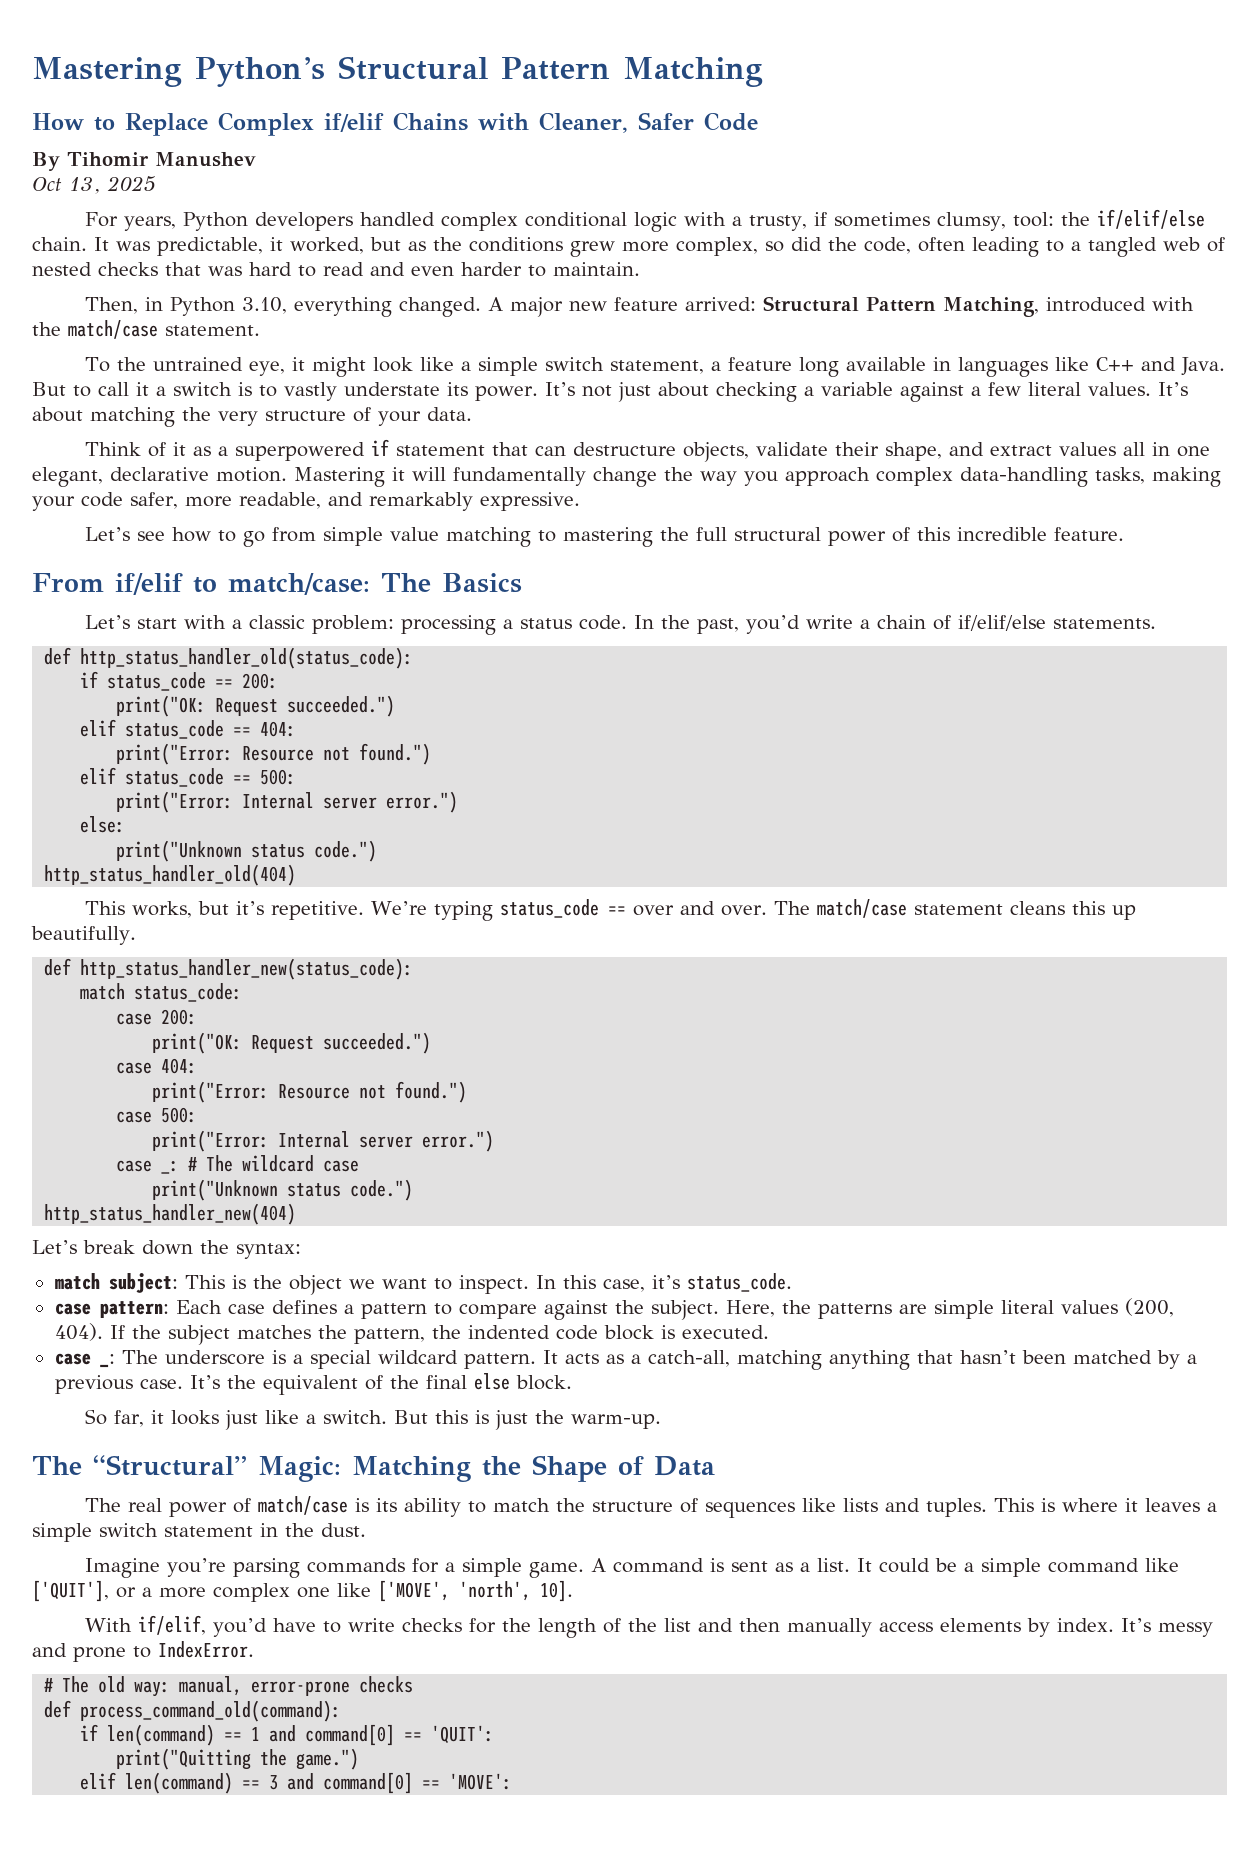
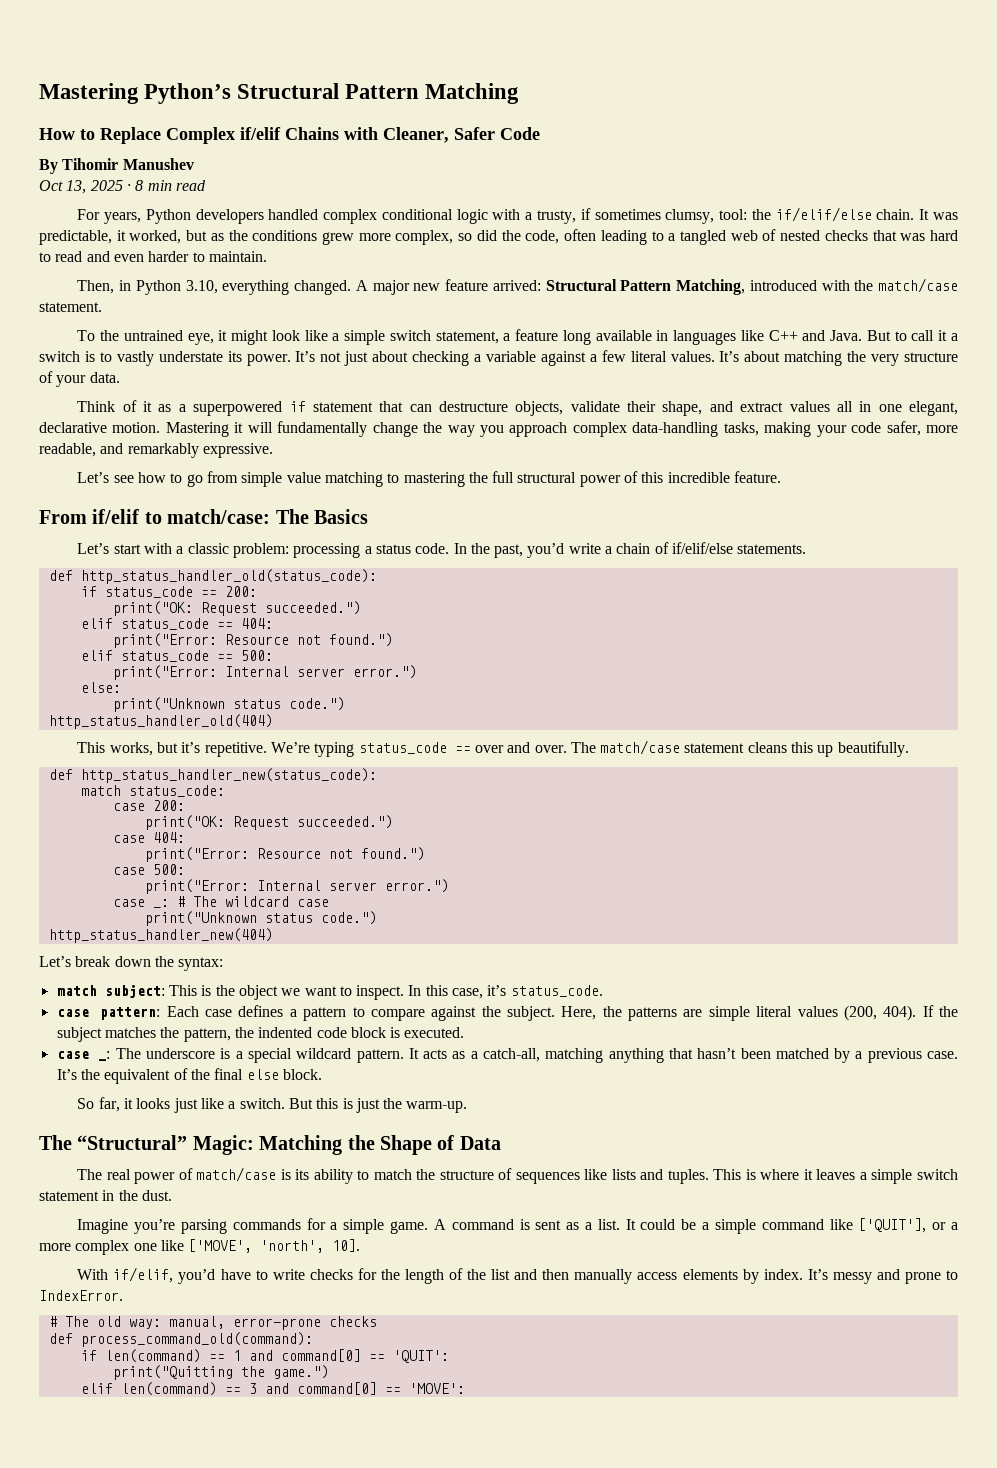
(156, 184) none -> [126,180,206,191] · 8 min read

